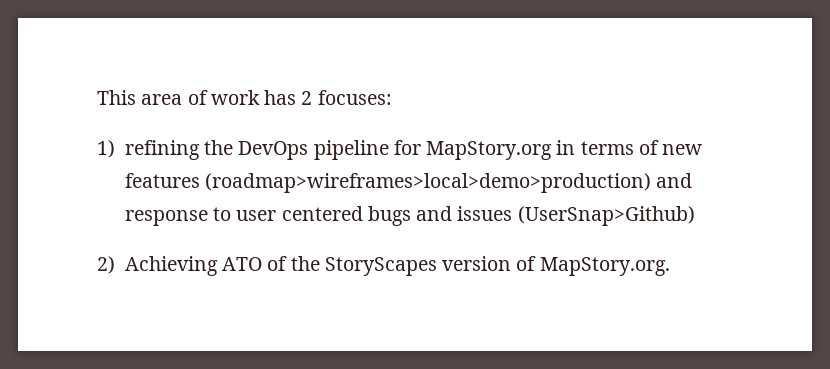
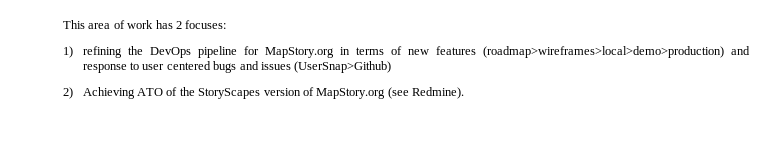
[539,257,670,276] MapStory.org. -> [316,87,465,99] MapStory.org (see Redmine).

